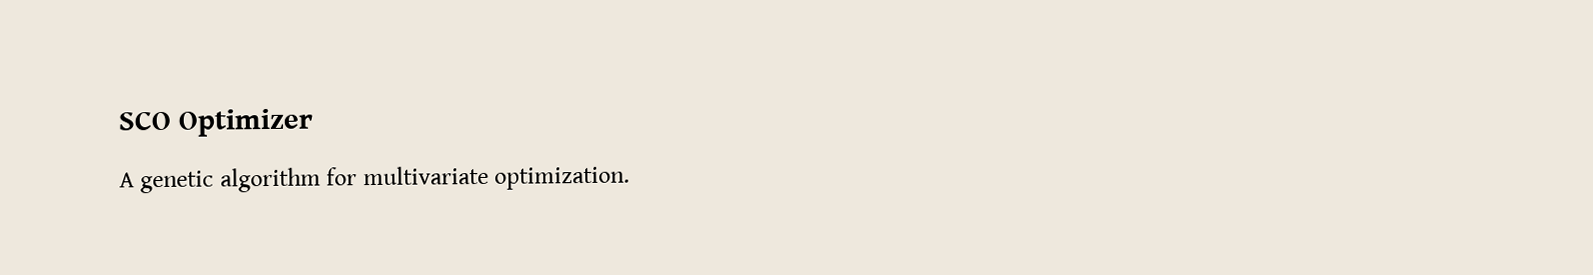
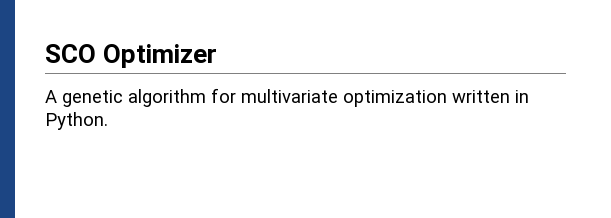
[494,166,631,190] optimization. -> [343,90,529,107] [45,112,108,130] optimization written in Python.

